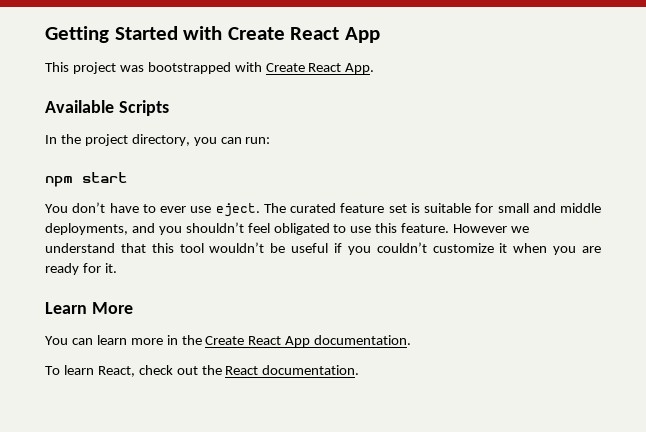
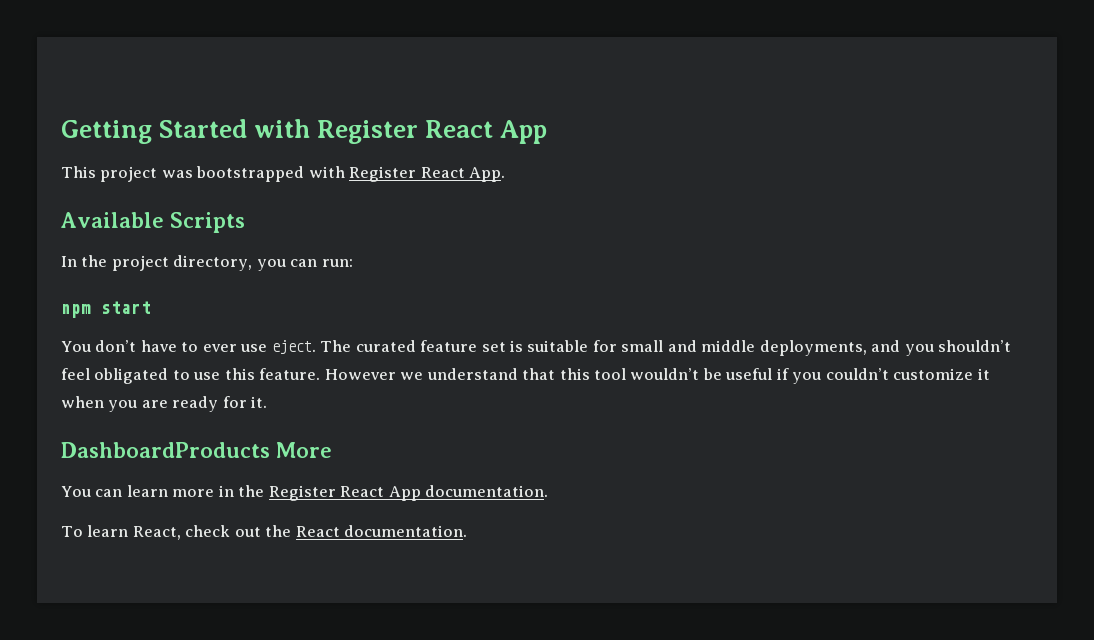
[227,27,285,40] Create -> [317,120,419,144] Register
[265,63,305,72] Create -> [349,166,417,182] Register
[45,302,87,314] Learn -> [61,442,270,458] DashboardProducts
[205,336,245,345] Create -> [268,485,336,501] Register

